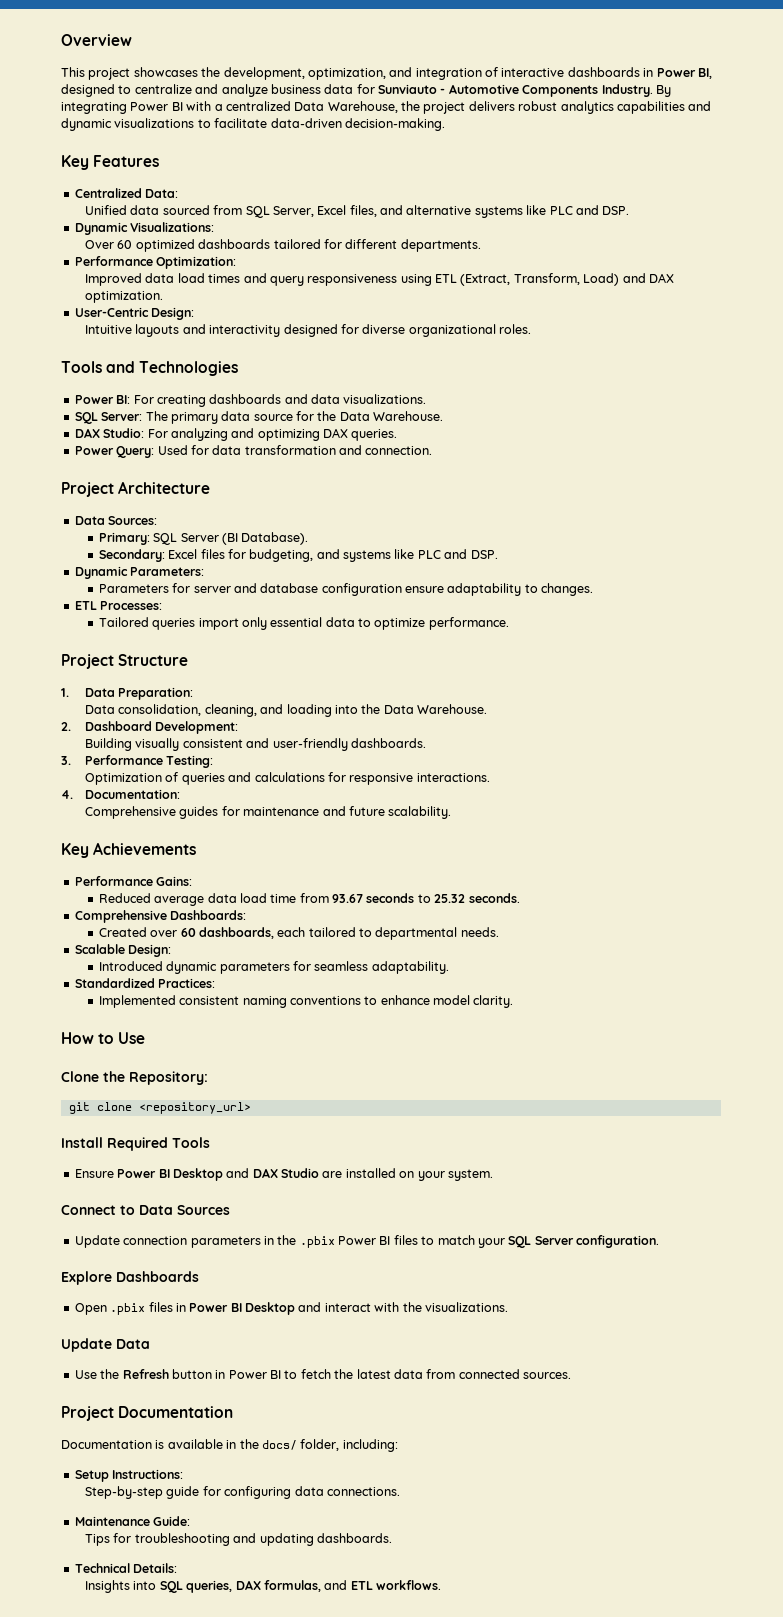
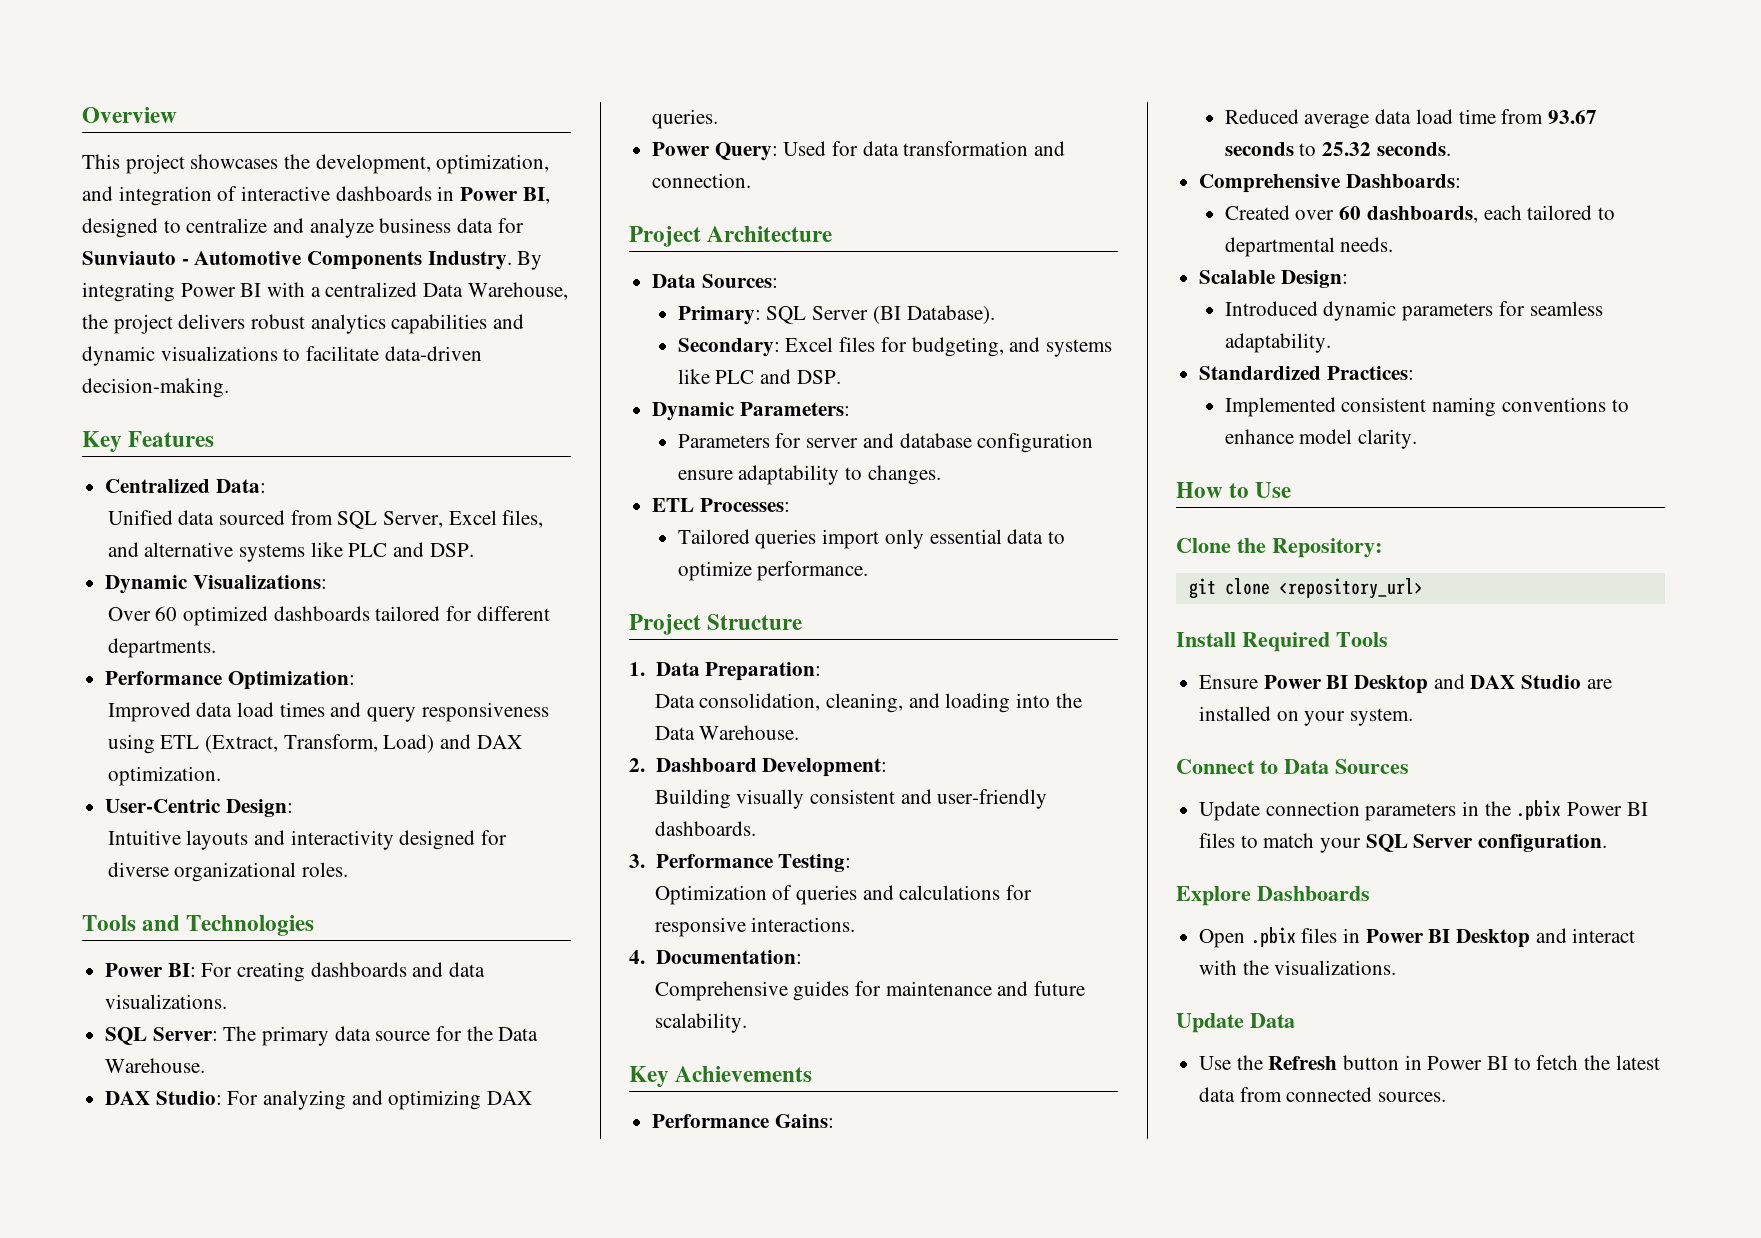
[61,1406,234,1421] [61,1439,398,1452] [74,1469,184,1482] [85,1486,400,1499] [74,1516,191,1526] [85,1533,392,1546] [74,1563,178,1573] [85,1580,442,1593] // Project Documentation // Documentation is available in the docs/ folder, including: // Setup Instructions: // Step-by-step guide for configuring data connections. // Maintenance Guide: // Tips for troubleshooting and updating dashboards. // Technical Details: // Insights into SQL queries, DAX formulas, and ETL workflows. -> (1447, 1097) none

